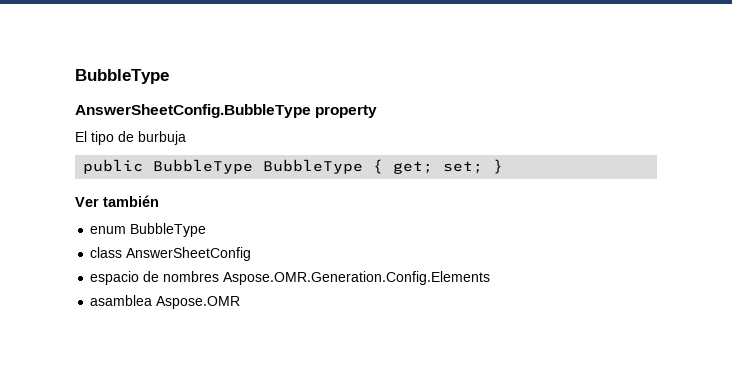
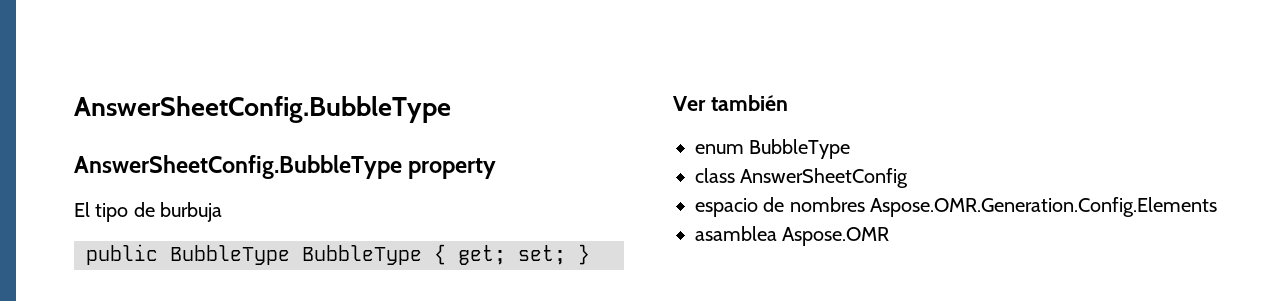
[75,69,169,84] BubbleType -> [74,96,451,123] AnswerSheetConfig.BubbleType

